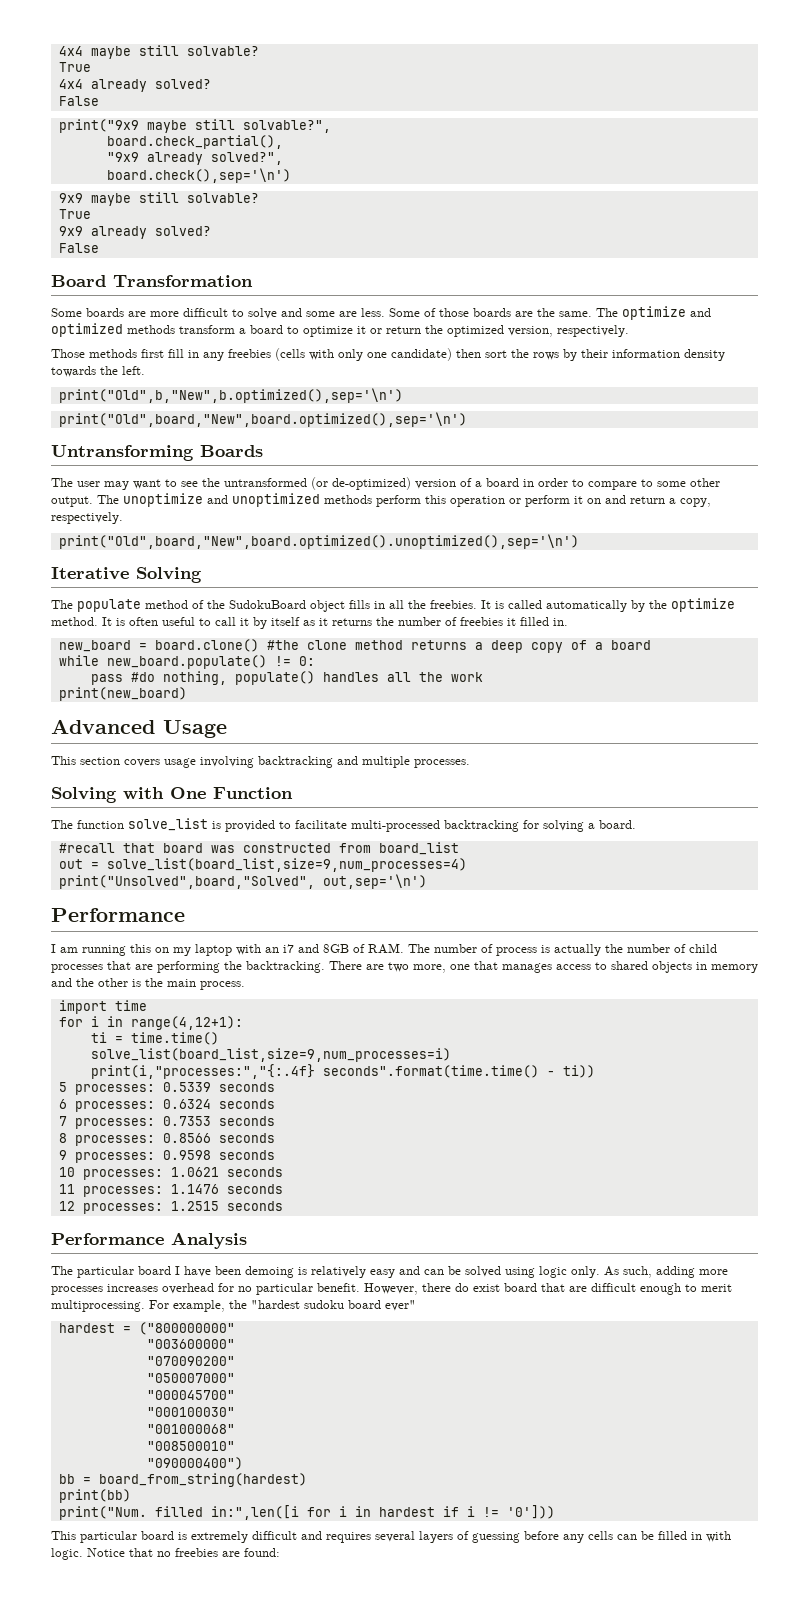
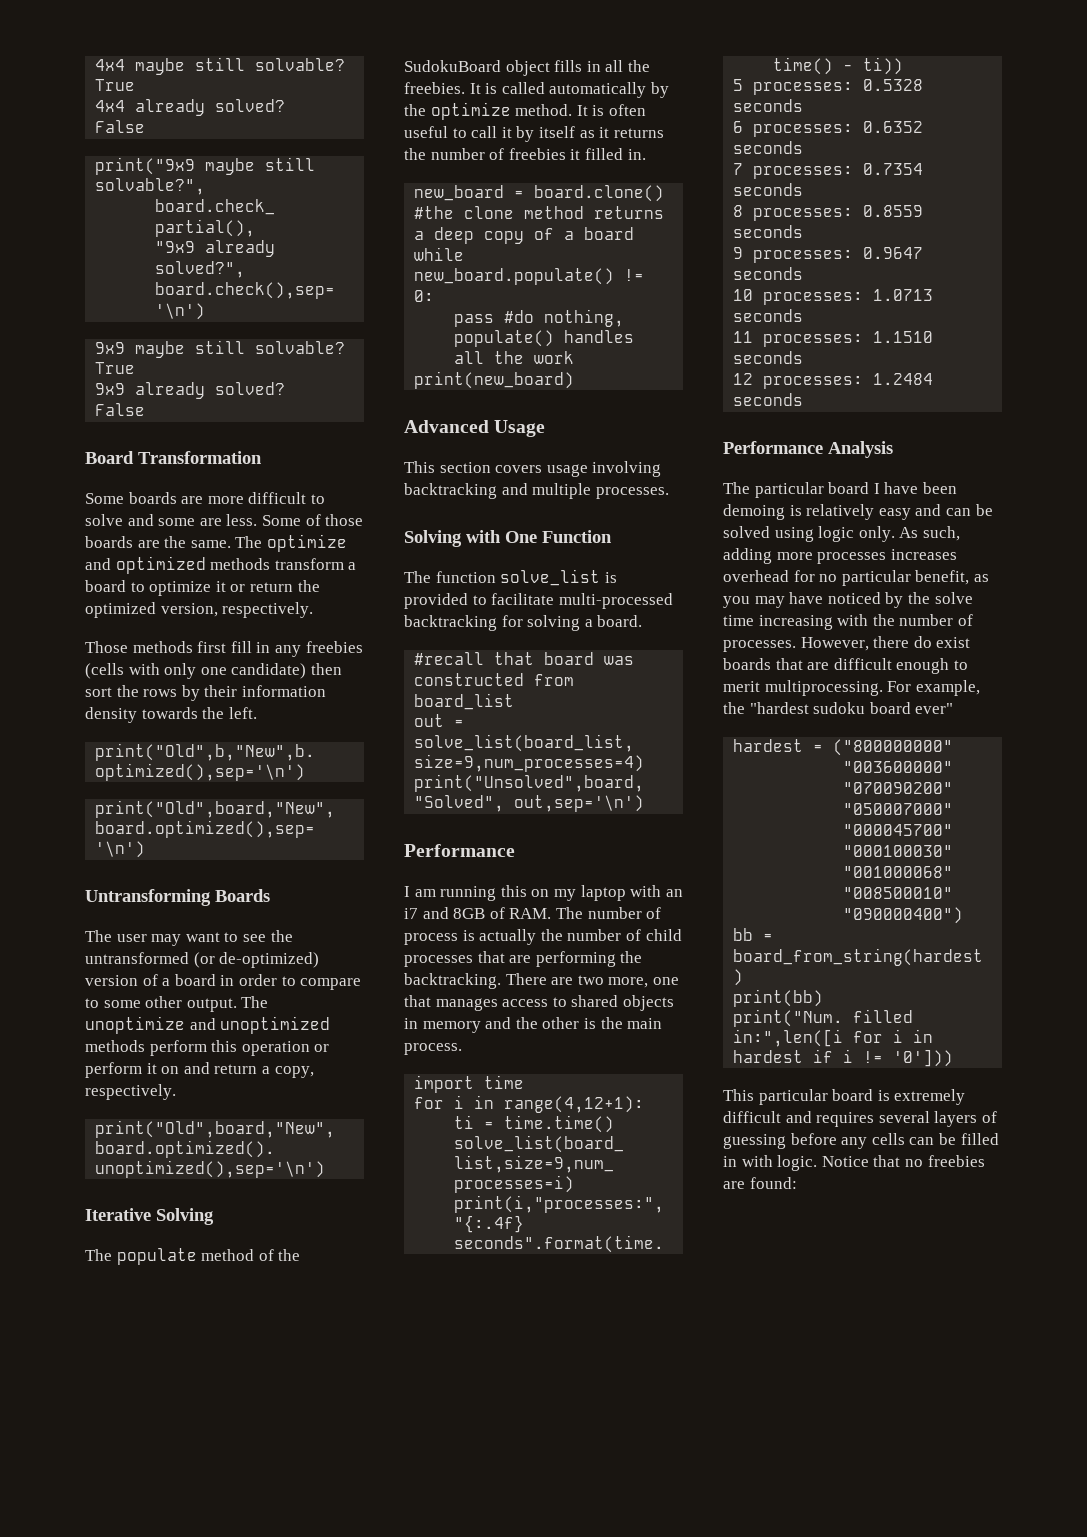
[162,1082,211,1092] 0.5339 -> [863,79,924,91] 0.5328
[162,1099,211,1109] 0.6324 -> [863,121,924,133] 0.6352
[162,1116,211,1126] 0.7353 -> [863,163,924,175] 0.7354
[162,1133,211,1143] 0.8566 -> [863,205,924,217] 0.8559
[162,1150,211,1160] 0.9598 -> [863,247,924,259] 0.9647
[170,1167,219,1177] 1.0621 -> [873,289,934,301] 1.0713
[170,1184,219,1194] 1.1476 -> [873,331,934,343] 1.1510
[170,1201,219,1211] 1.2515 -> [873,373,934,385] 1.2484
[317,1283,360,1292] benefit. -> [915,570,989,585] [723,592,973,608] [723,614,973,630] [723,640,796,652] benefit, as you may have noticed by the solve time increasing with the number of processes.
[504,1283,537,1292] board -> [723,658,771,670] boards

